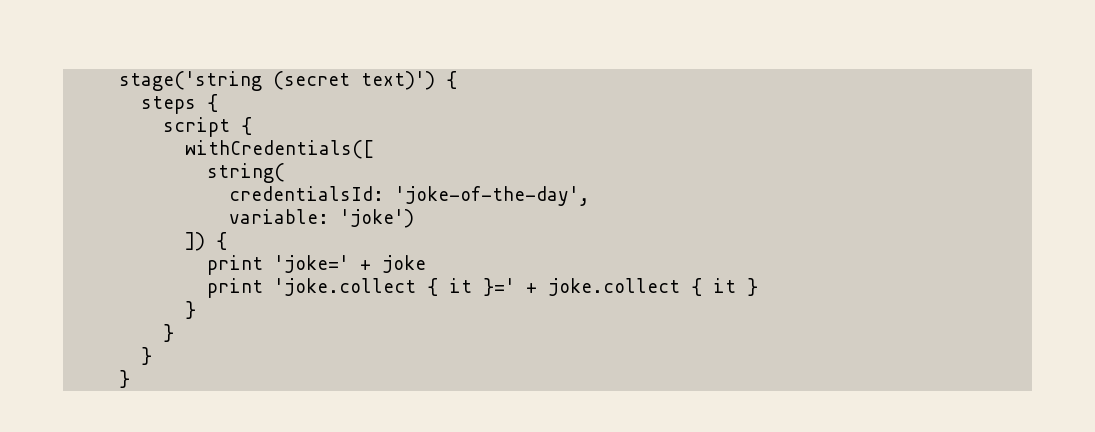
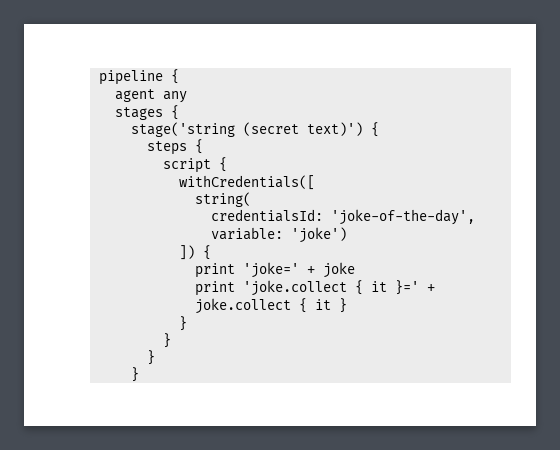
(119, 81) none -> [98,69,179,85] [114,89,187,103] [114,105,179,120] pipeline { // agent any // stages { //

